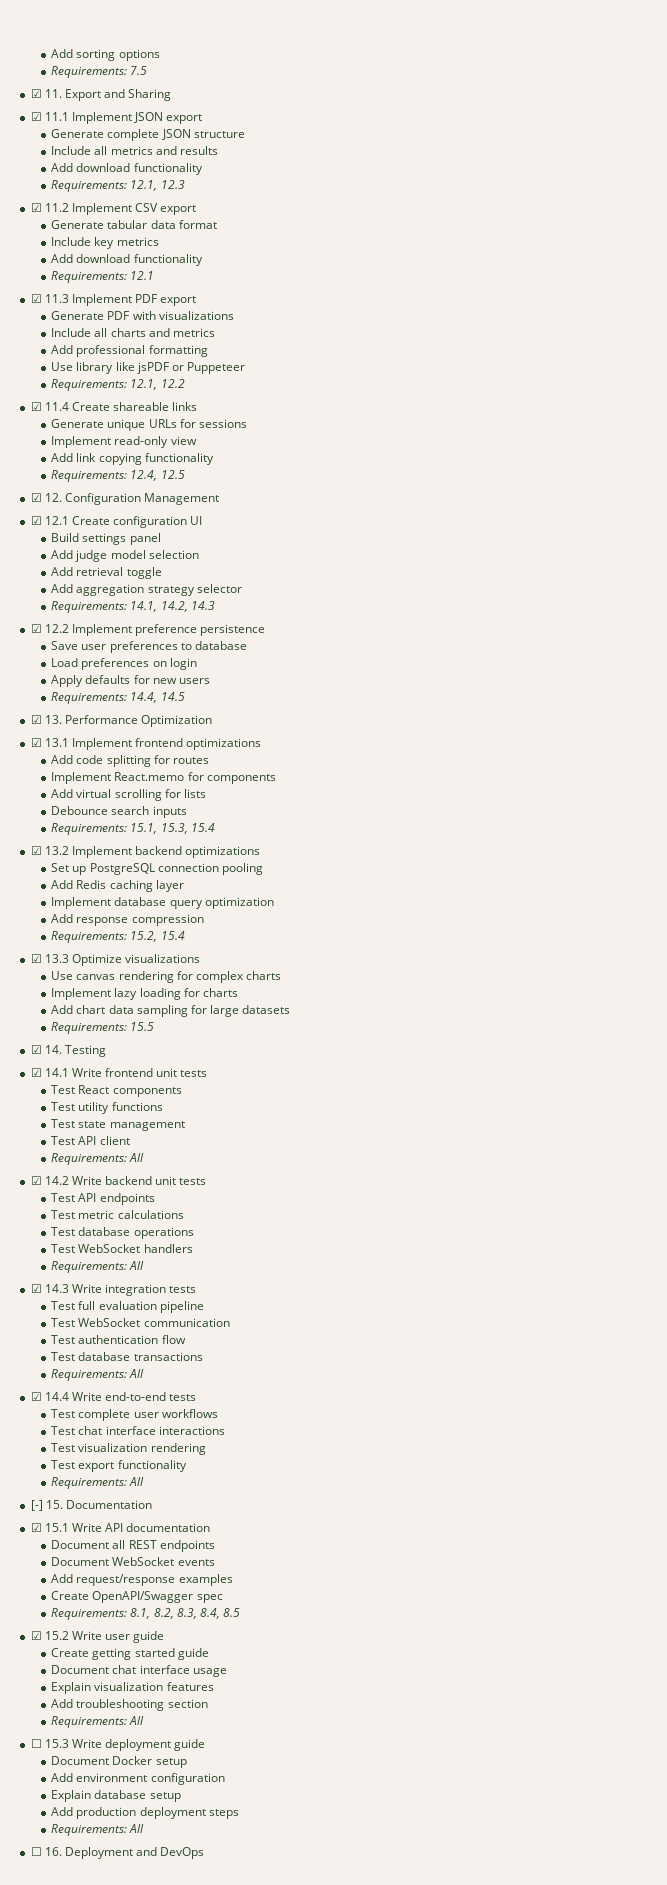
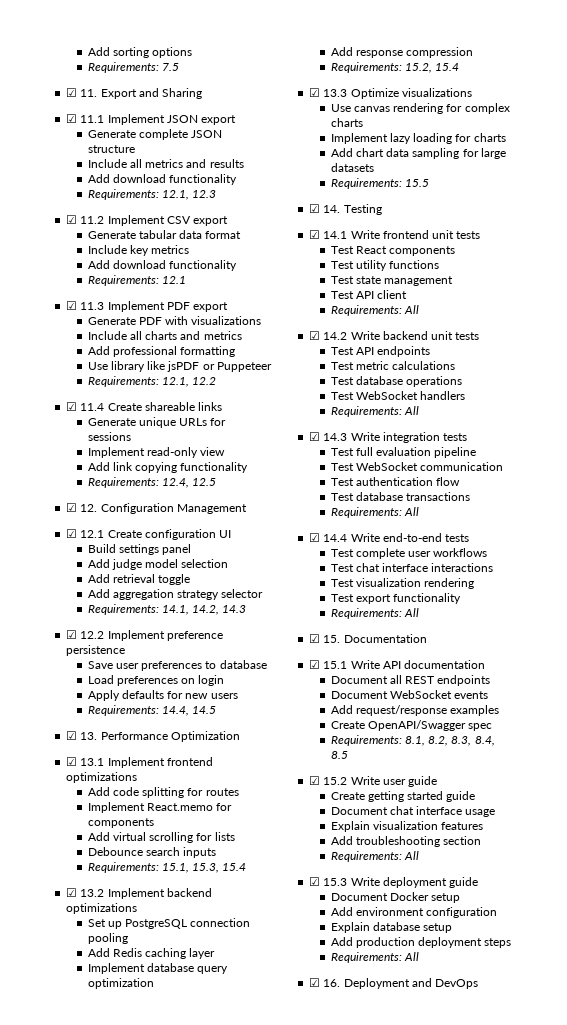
[30,1500,43,1511] [-] -> [309,634,321,643] ☑
[30,1739,42,1748] ☐ -> [309,877,321,886] ☑
[30,1847,42,1856] ☐ -> [309,978,321,987] ☑

